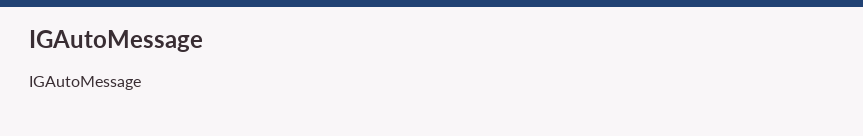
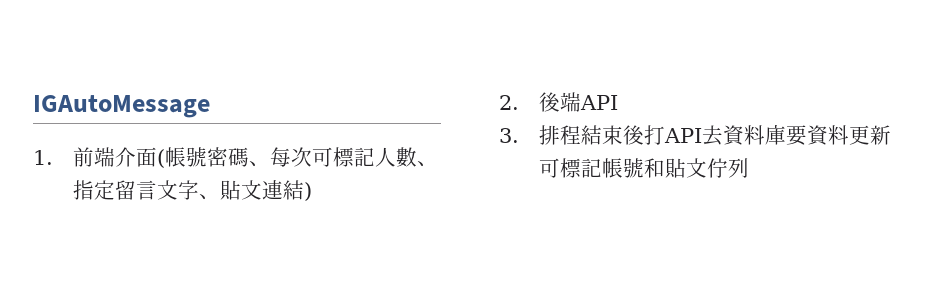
[29,76,141,90] IGAutoMessage -> [33,147,438,168] [72,180,312,201] [499,92,618,112] [499,125,891,146] [538,158,749,178] 1.前端介面(帳號密碼、每次可標記人數、指定留言文字、貼文連結) // 2.後端API // 3.排程結束後打API去資料庫要資料更新可標記帳號和貼文佇列

